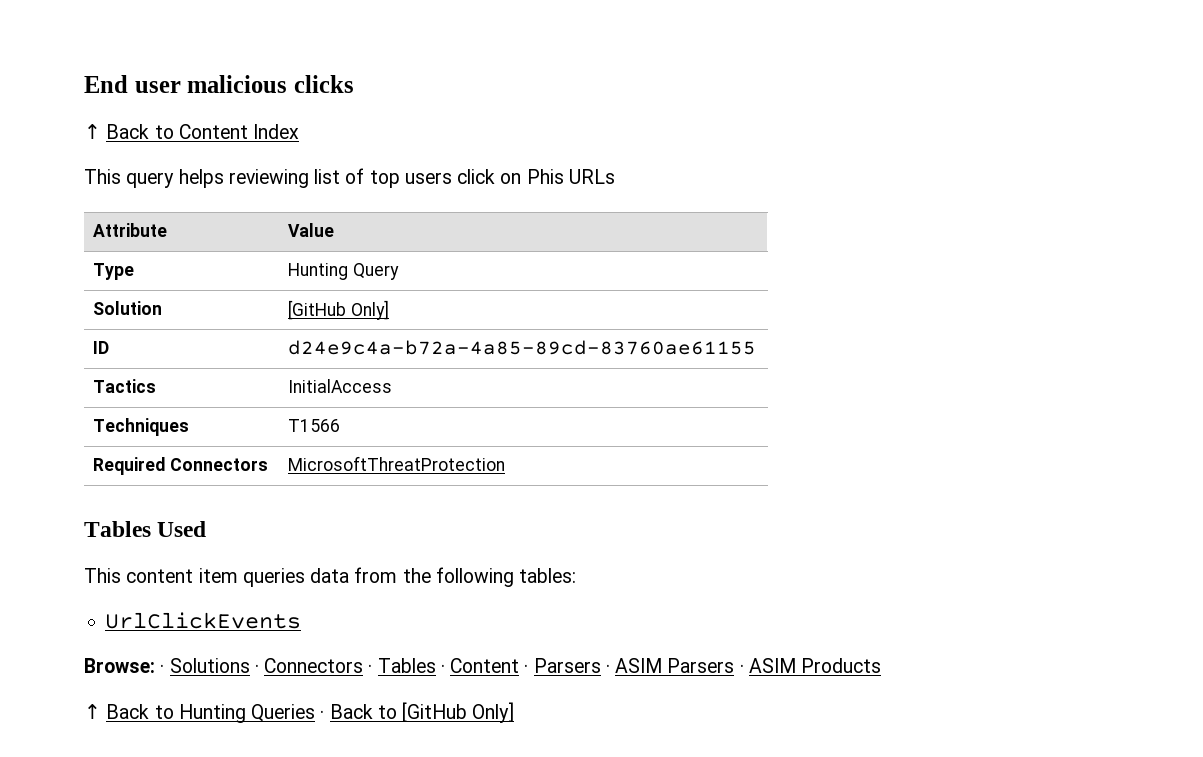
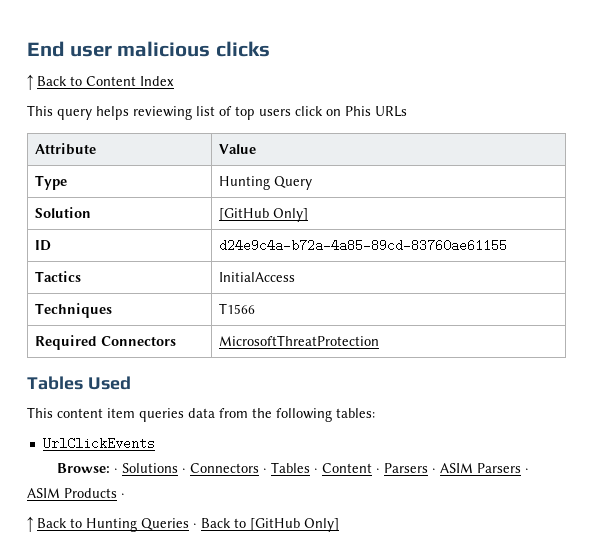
(882, 665) none -> [121,493,125,498] ·

